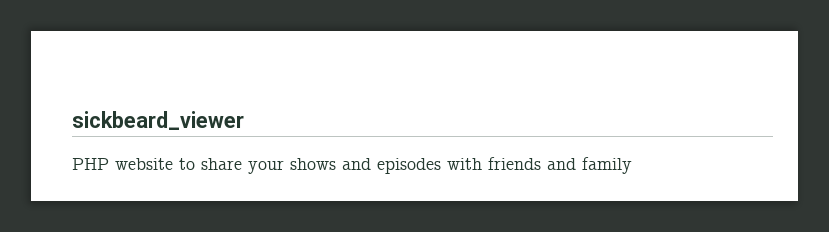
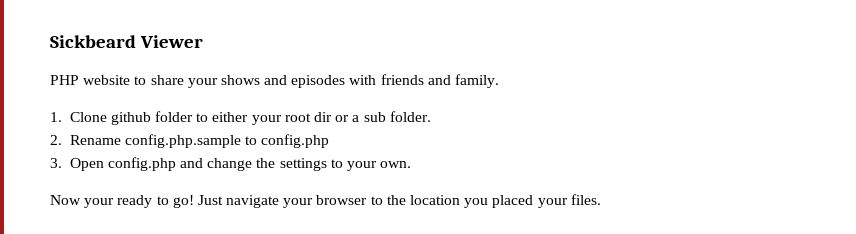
[72,111,244,130] sickbeard_viewer -> [50,35,203,48] Sickbeard Viewer
[582,157,632,174] family -> [455,74,500,88] [50,111,431,125] [50,134,330,148] [50,157,412,171] [50,194,601,208] family. // 1. Clone github folder to either your root dir or a sub folder. // 2. Rename config.php.sample to config.php // 3. Open config.php and change the settings to your own. // Now your ready to go! Just navigate your browser to the location you placed your files.

